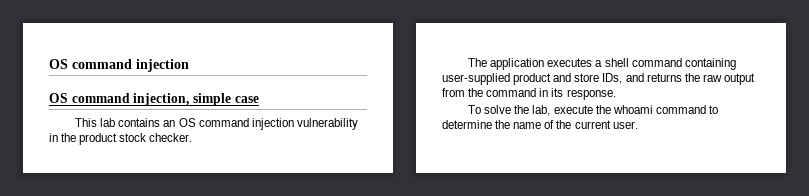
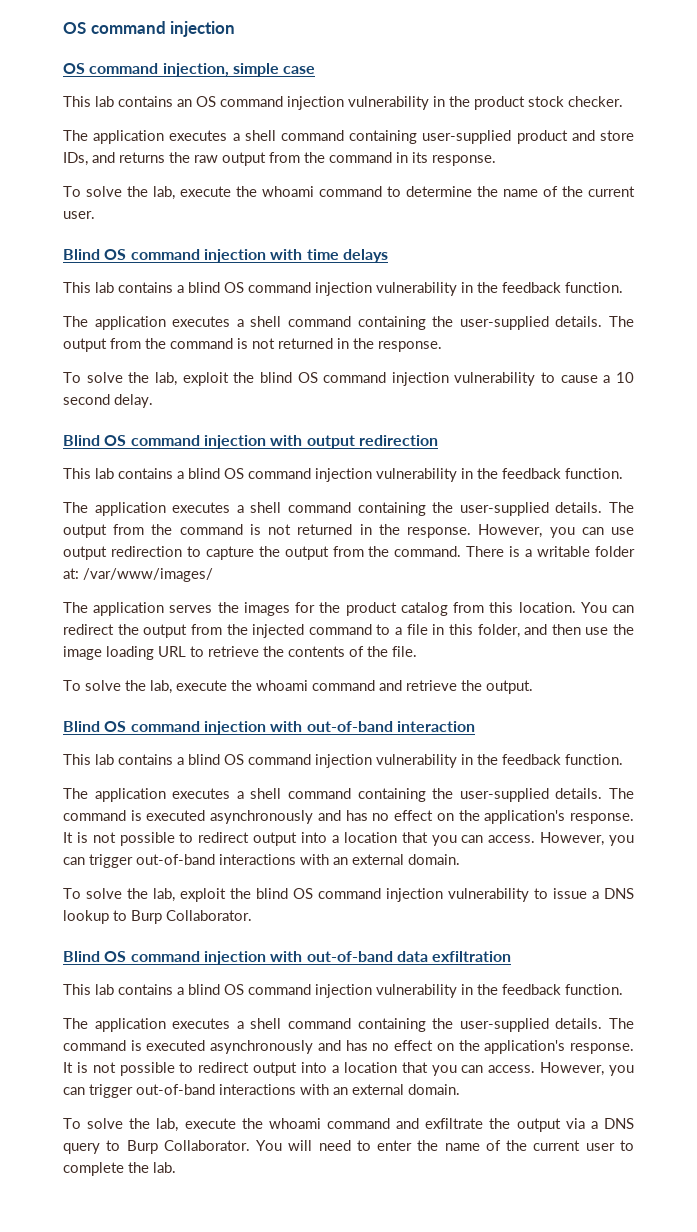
(638, 125) none -> [63,249,388,263] [63,282,623,296] [63,316,635,330] [63,338,442,352] [63,372,634,386] [63,394,153,408] [63,435,438,449] [63,468,623,482] [63,502,635,516] [63,524,634,538] [63,546,635,560] [63,568,213,582] [63,602,634,616] [63,624,634,638] [63,646,417,660] [63,680,533,694] [63,721,475,735] [63,754,623,768] [63,788,635,802] [63,810,635,824] [63,832,635,846] [63,854,460,868] [63,888,634,902] [63,910,252,924] [63,951,512,965] [63,984,623,998] [63,1018,635,1032] [63,1040,635,1054] [63,1062,635,1076] [63,1084,460,1098] [63,1118,634,1132] [63,1140,634,1154] [63,1162,176,1176] // Blind OS command injection with time delays // This lab contains a blind OS command injection vulnerability in the feedback function. // The application executes a shell command containing the user-supplied details. The output from the command is not returned in the response. // To solve the lab, exploit the blind OS command injection vulnerability to cause a 10 second delay. // Blind OS command injection with output redirection // This lab contains a blind OS command injection vulnerability in the feedback function. // The application executes a shell command containing the user-supplied details. The output from the command is not returned in the response. However, you can use output redirection to capture the output from the command. There is a writable folder at: /var/www/images/ // The application serves the images for the product catalog from this location. You can redirect the output from the injected command to a file in this folder, and then use the image loading URL to retrieve the contents of the file. // To solve the lab, execute the whoami command and retrieve the output. // Blind OS command injection with out-of-band interaction // This lab contains a blind OS command injection vulnerability in the feedback function. // The application executes a shell command containing the user-supplied details. The command is executed asynchronously and has no effect on the application's response. It is not possible to redirect output into a location that you can access. However, you can trigger out-of-band interactions with an external domain. // To solve the lab, exploit the blind OS command injection vulnerability to issue a DNS lookup to Burp Collaborator. // Blind OS command injection with out-of-band data exfiltration // This lab contains a blind OS command injection vulnerability in the feedback function. // The application executes a shell command containing the user-supplied details. The command is executed asynchronously and has no effect on the application's response. It is not possible to redirect output into a location that you can access. However, you can trigger out-of-band interactions with an external domain. // To solve the lab, execute the whoami command and exfiltrate the output via a DNS query to Burp Collaborator. You will need to enter the name of the current user to complete the lab.

